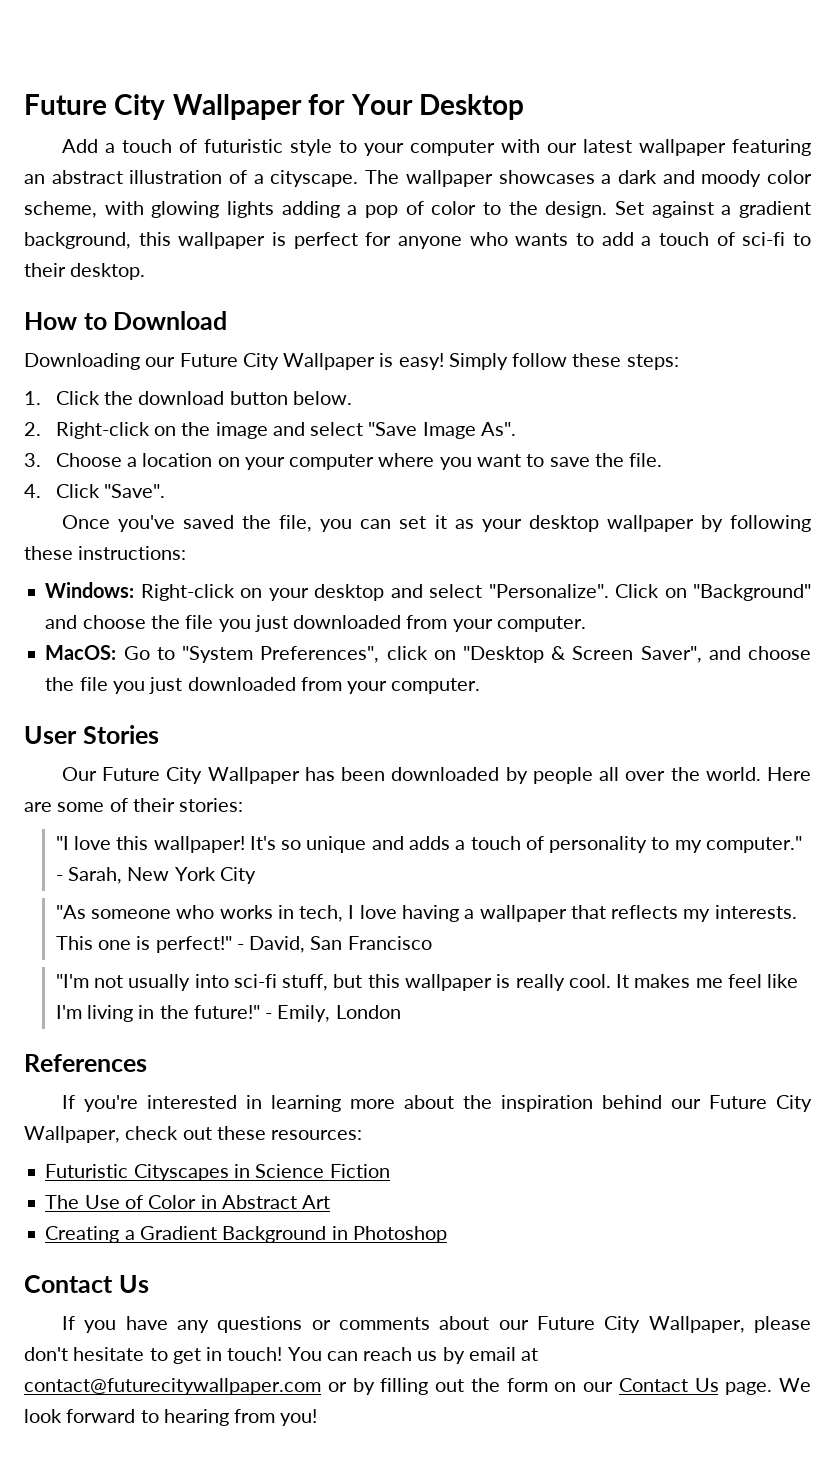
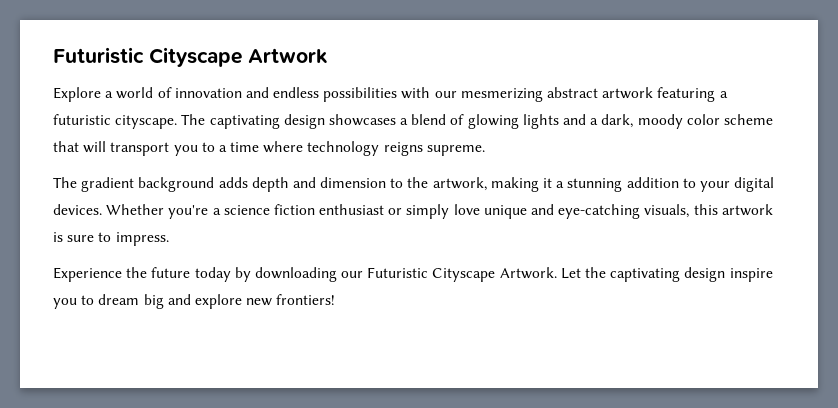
[24,94,525,120] [61,139,812,156] [24,170,813,187] [24,201,811,218] [24,232,811,249] [24,263,146,280] [24,311,228,330] [24,353,679,370] [24,391,352,405] [24,422,517,439] [24,453,663,470] [24,484,166,498] [61,515,812,532] [24,546,187,560] [45,582,812,601] [45,615,586,632] [45,645,811,663] [45,677,481,694] [24,725,159,744] [61,767,811,784] [24,798,244,812] [55,836,802,853] [55,867,256,884] [55,905,797,922] [55,936,432,953] [55,974,799,991] [55,1005,401,1022] [24,1054,147,1072] [61,1095,812,1112] [24,1126,363,1143] [45,1164,390,1181] [45,1195,331,1209] [45,1226,447,1243] [24,1275,149,1293] [61,1316,811,1333] [24,1347,539,1364] [24,1378,811,1395] [24,1409,318,1426] Future City Wallpaper for Your Desktop // Add a touch of futuristic style to your computer with our latest wallpaper featuring an abstract illustration of a cityscape. The wallpaper showcases a dark and moody color scheme, with glowing lights adding a pop of color to the design. Set against a gradient background, this wallpaper is perfect for anyone who wants to add a touch of sci-fi to their desktop. // How to Download // Downloading our Future City Wallpaper is easy! Simply follow these steps: // 1. Click the download button below. // 2. Right-click on the image and select "Save Image As". // 3. Choose a location on your computer where you want to save the file. // 4. Click "Save". // Once you've saved the file, you can set it as your desktop wallpaper by following these instructions: // Windows: Right-click on your desktop and select "Personalize". Click on "Background" and choose the file you just downloaded from your computer. // MacOS: Go to "System Preferences", click on "Desktop & Screen Saver", and choose the file you just downloaded from your computer. // User Stories // Our Future City Wallpaper has been downloaded by people all over the world. Here are some of their stories: // "I love this wallpaper! It's so unique and adds a touch of personality to my computer." - Sarah, New York City // "As someone who works in tech, I love having a wallpaper that reflects my interests. This one is perfect!" - David, San Francisco // "I'm not usually into sci-fi stuff, but this wallpaper is really cool. It makes me feel like I'm living in the future!" - Emily, London // References // If you're interested in learning more about the inspiration behind our Future City Wallpaper, check out these resources: // Futuristic Cityscapes in Science Fiction // The Use of Color in Abstract Art // Creating a Gradient Background in Photoshop // Contact Us // If you have any questions or comments about our Future City Wallpaper, please don't hesitate to get in touch! You can reach us by email at contact@futurecitywallpaper.com or by filling out the form on our Contact Us page. We look forward to hearing from you! -> [53,47,328,67] [53,87,728,102] [53,114,773,129] [53,141,485,156] [53,177,775,192] [53,204,773,219] [53,232,169,246] [53,267,773,282] [53,294,336,309] Futuristic Cityscape Artwork // Explore a world of innovation and endless possibilities with our mesmerizing abstract artwork featuring a futuristic cityscape. The captivating design showcases a blend of glowing lights and a dark, moody color scheme that will transport you to a time where technology reigns supreme. // The gradient background adds depth and dimension to the artwork, making it a stunning addition to your digital devices. Whether you're a science fiction enthusiast or simply love unique and eye-catching visuals, this artwork is sure to impress. // Experience the future today by downloading our Futuristic Cityscape Artwork. Let the captivating design inspire you to dream big and explore new frontiers!

